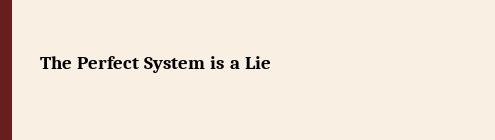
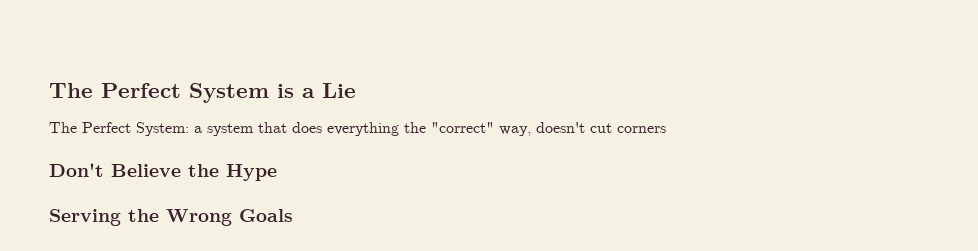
(271, 62) none -> [49,122,666,136] [49,163,277,181] [49,209,293,226] // The Perfect System: a system that does everything the "correct" way, doesn't cut corners // Don't Believe the Hype // Serving the Wrong Goals

